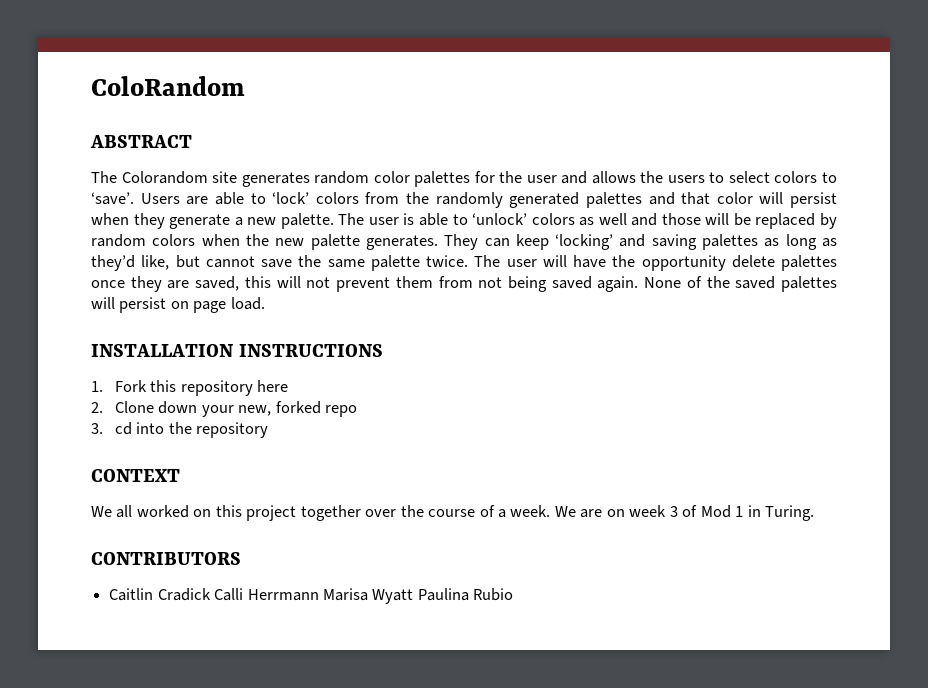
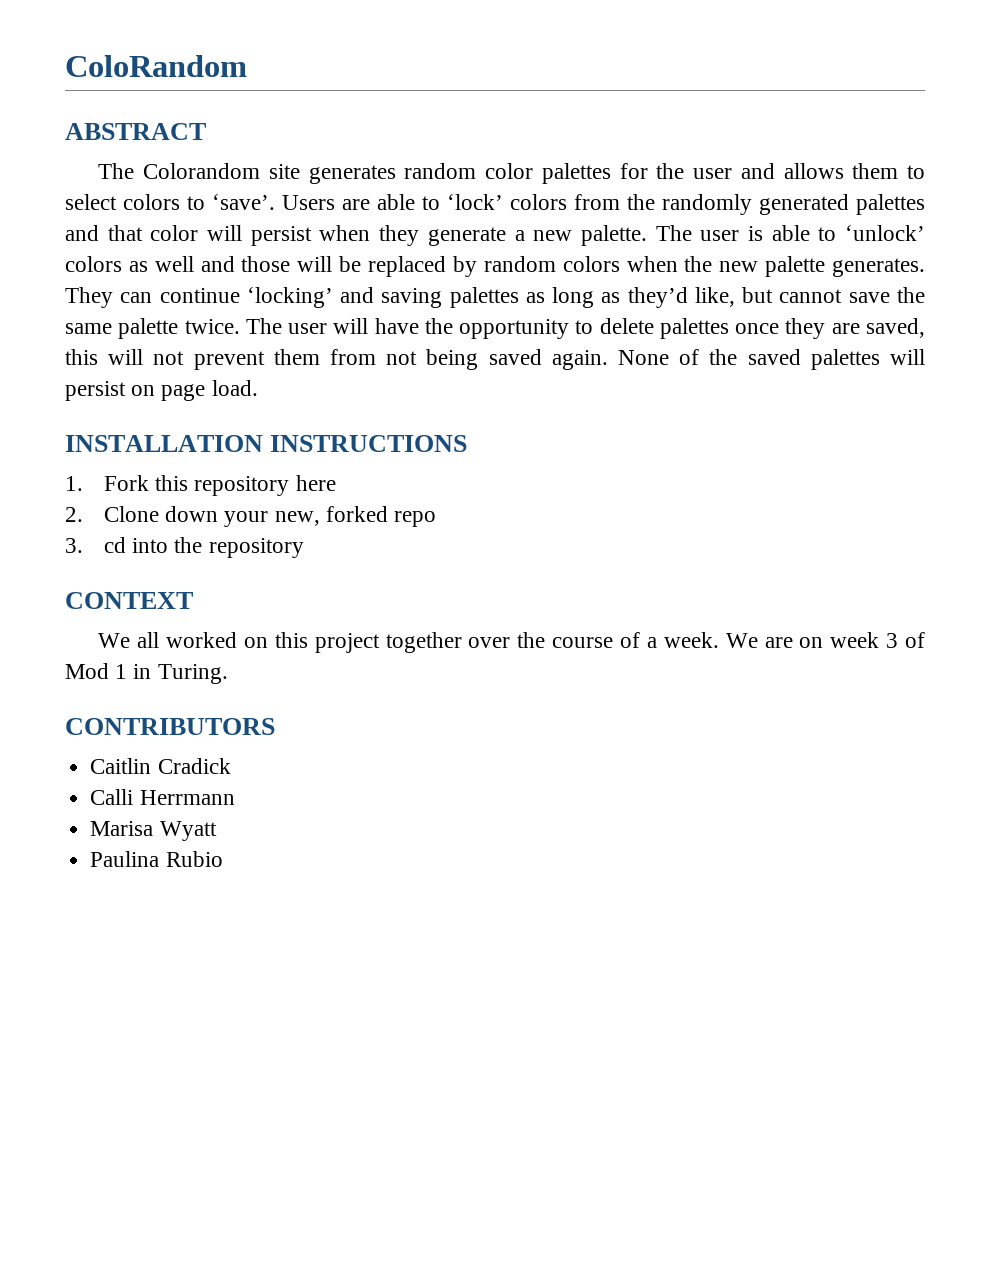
[640,171,705,183] the users -> [852,163,899,179] them
[515,234,549,250] keep -> [159,288,240,303] continue
(726, 263) none -> [575,320,594,334] to
(211, 594) none -> (231, 766) //
(319, 595) none -> (235, 797) //
(414, 596) none -> (217, 831) //

